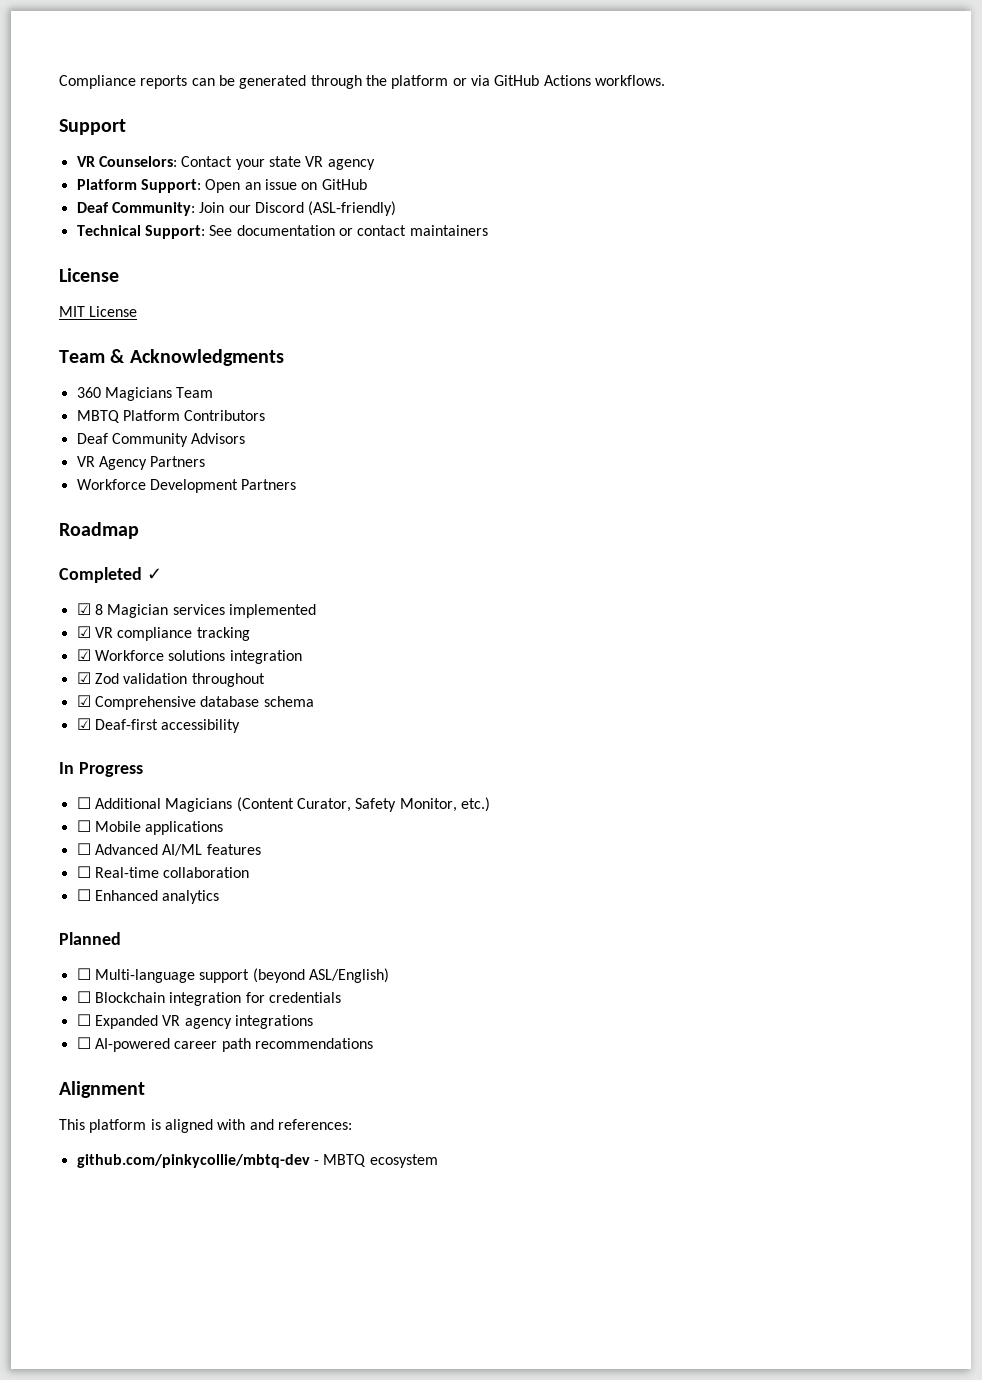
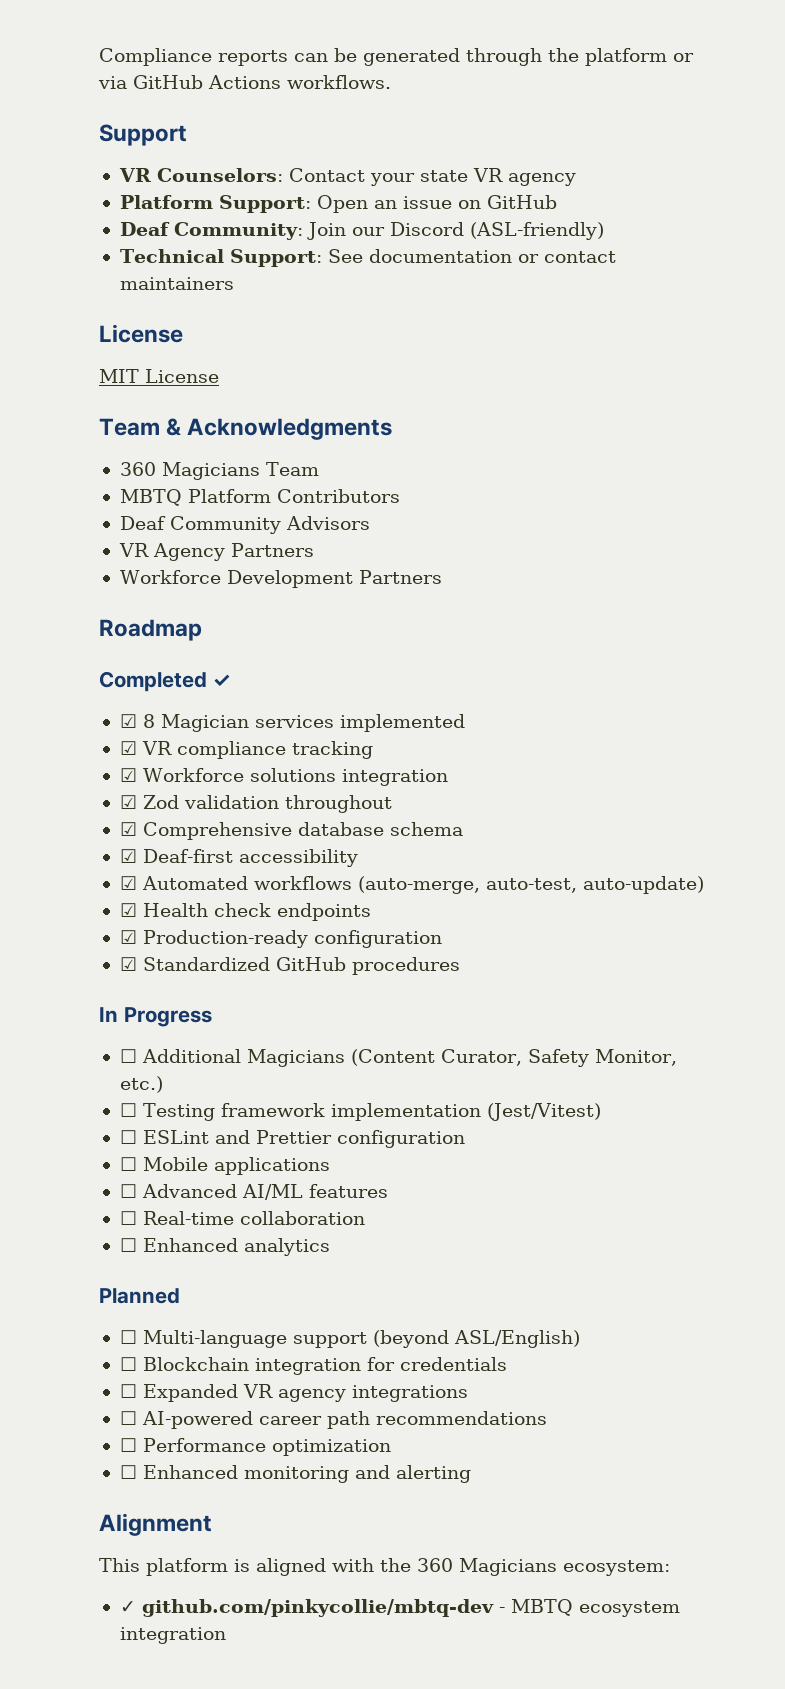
(241, 726) none -> [119,876,704,894] [119,903,371,921] [119,930,442,948] [119,957,460,975] // ☑ Automated workflows (auto-merge, auto-test, auto-update) // ☑ Health check endpoints // ☑ Production-ready configuration // ☑ Standardized GitHub procedures
(490, 804) none -> [119,1103,601,1121] [119,1130,465,1148] // ☐ Testing framework implementation (Jest/Vitest) // ☐ ESLint and Prettier configuration
(373, 1043) none -> [119,1438,391,1456] [119,1465,471,1483] // ☐ Performance optimization // ☐ Enhanced monitoring and alerting
[249,1119,352,1130] and references: // -> [380,1558,670,1576] [119,1601,136,1613] the 360 Magicians ecosystem: // ✓
(438, 1161) none -> [119,1627,226,1644] integration

